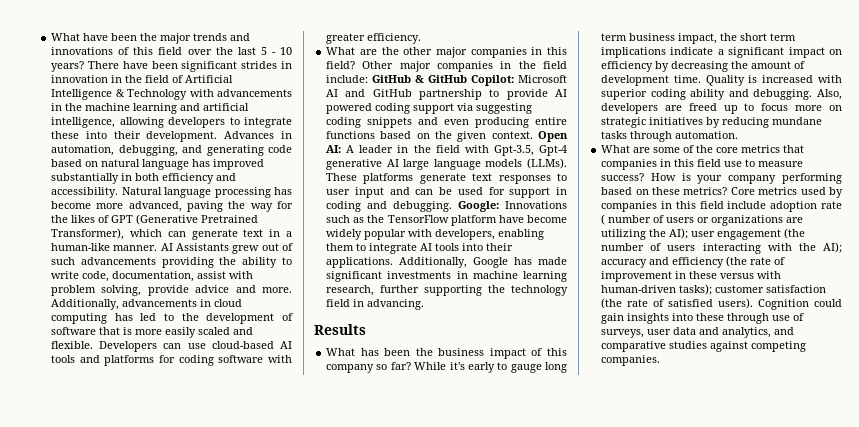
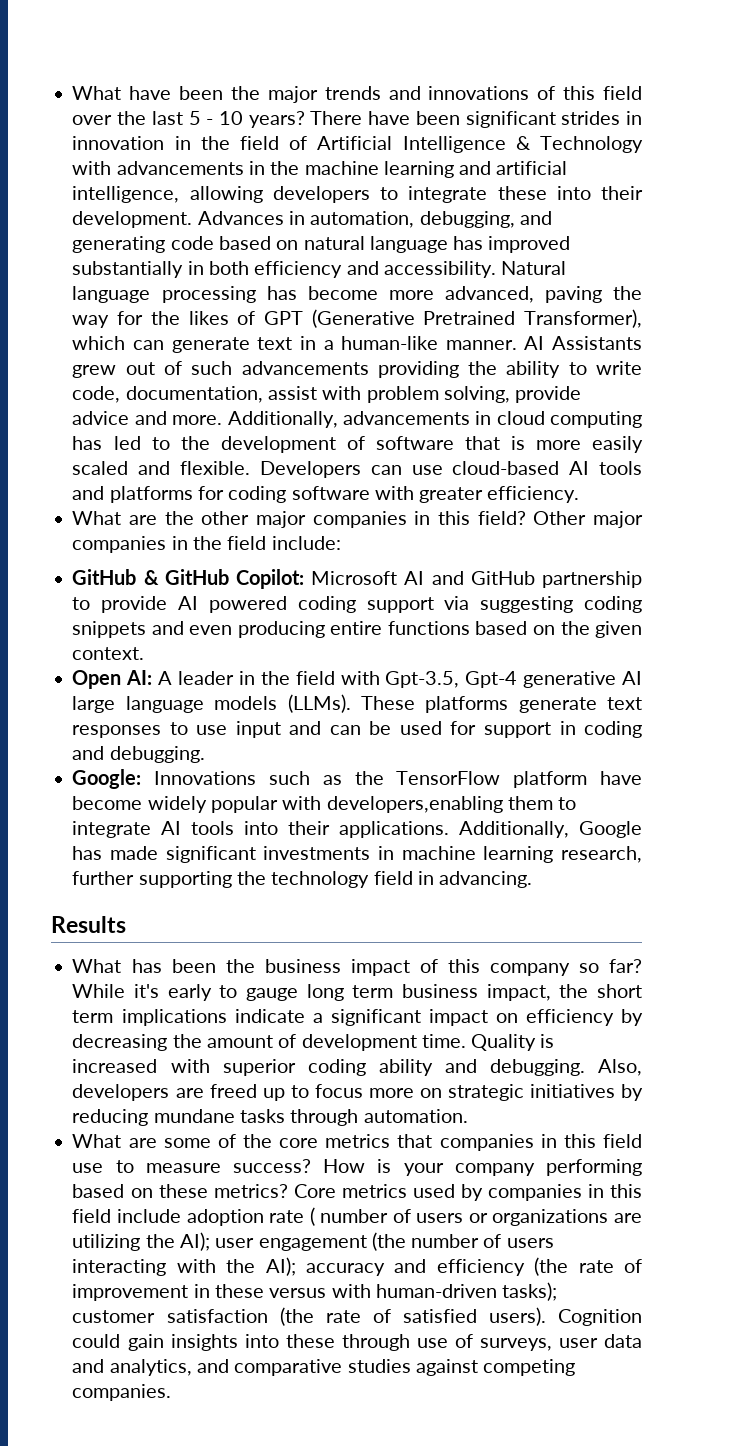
(369, 79) none -> (341, 543) //
(533, 135) none -> (145, 653) //
[326,189,351,195] user -> [196,725,228,735] use
(453, 206) none -> (205, 754) //
[435,229,545,240] developers, enabling -> [326,796,503,813] developers,enabling

